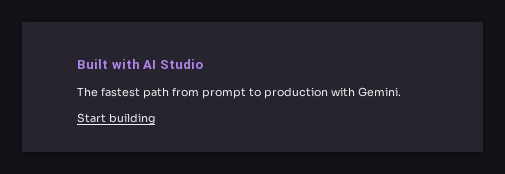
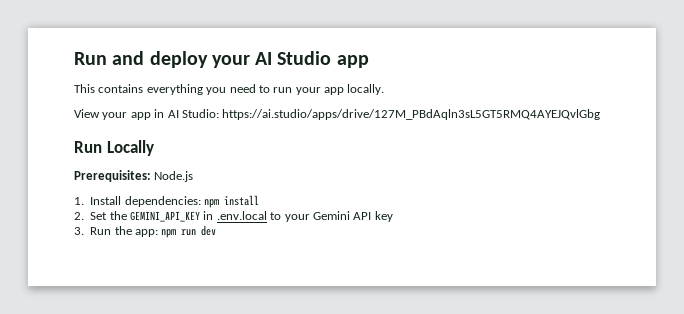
[77,59,203,69] [77,87,401,99] [77,113,155,125] Built with AI Studio // The fastest path from prompt to production with Gemini. // Start building -> [74,51,369,68] [74,84,385,95] [74,109,601,120] [74,140,154,156] [74,170,194,182] [74,195,259,208] [74,211,393,222] [74,225,217,238] Run and deploy your AI Studio app // This contains everything you need to run your app locally. // View your app in AI Studio: https://ai.studio/apps/drive/127M_PBdAqln3sL5GT5RMQ4AYEJQvlGbg // Run Locally // Prerequisites: Node.js // 1. Install dependencies: npm install // 2. Set the GEMINI_API_KEY in .env.local to your Gemini API key // 3. Run the app: npm run dev

